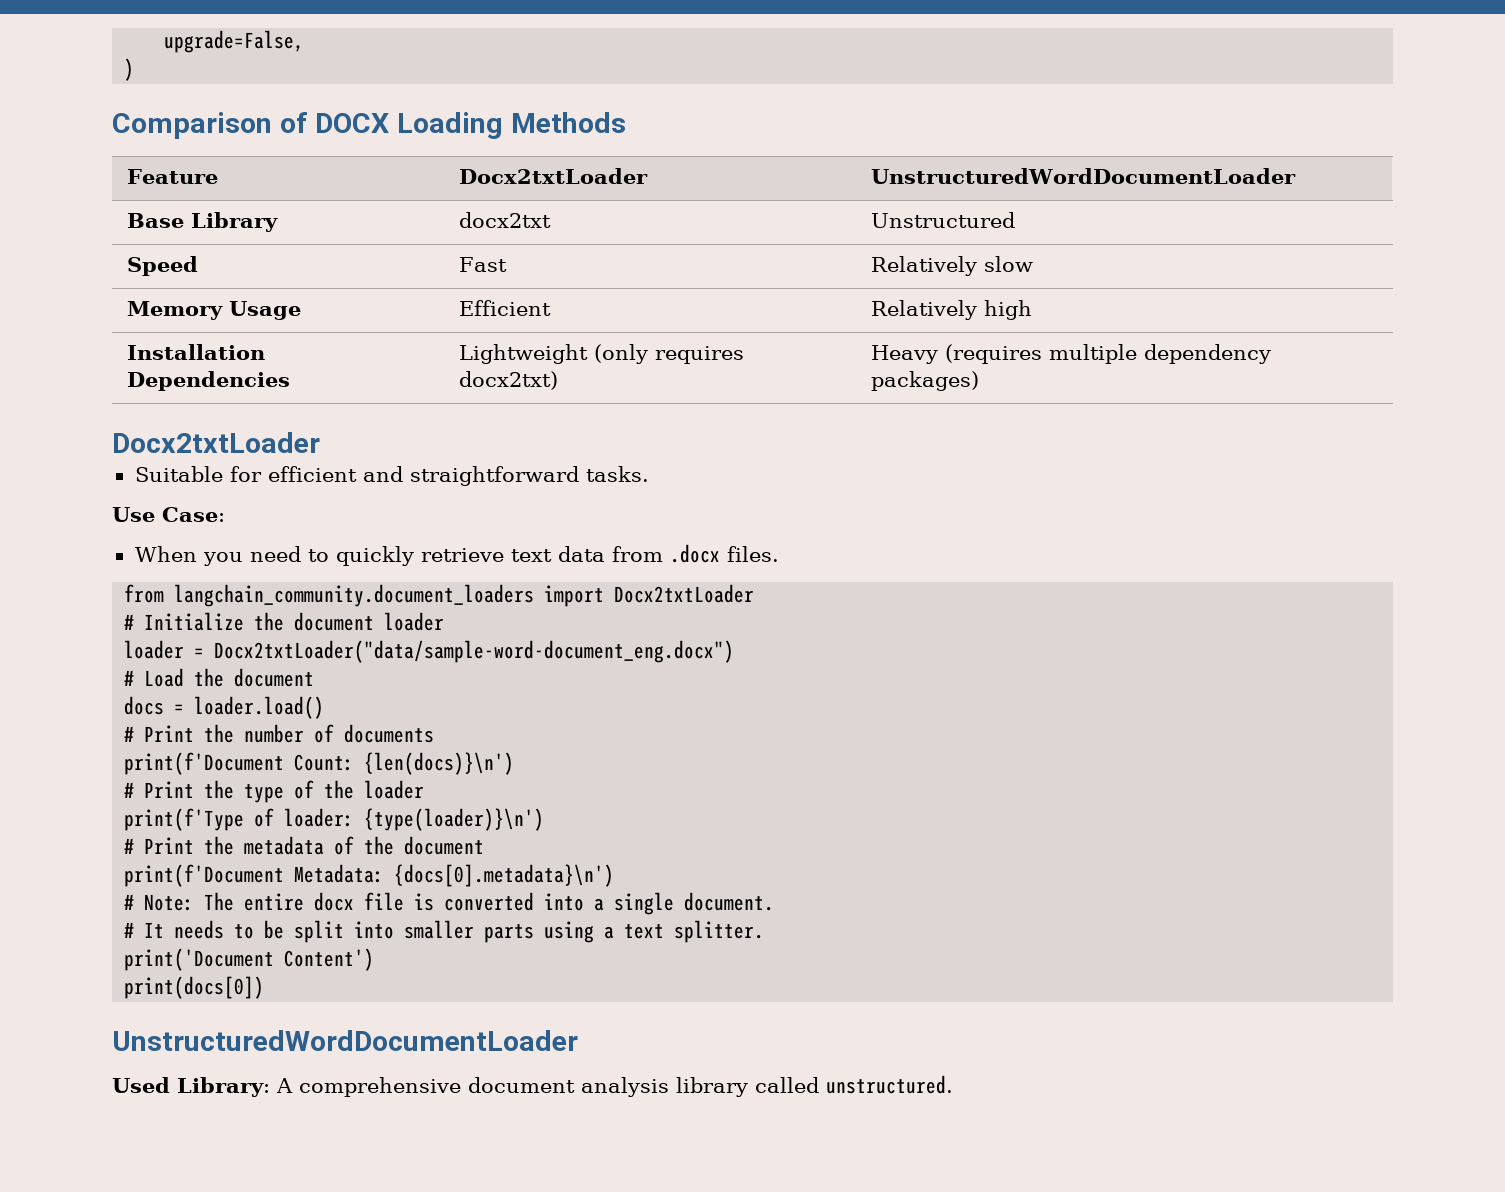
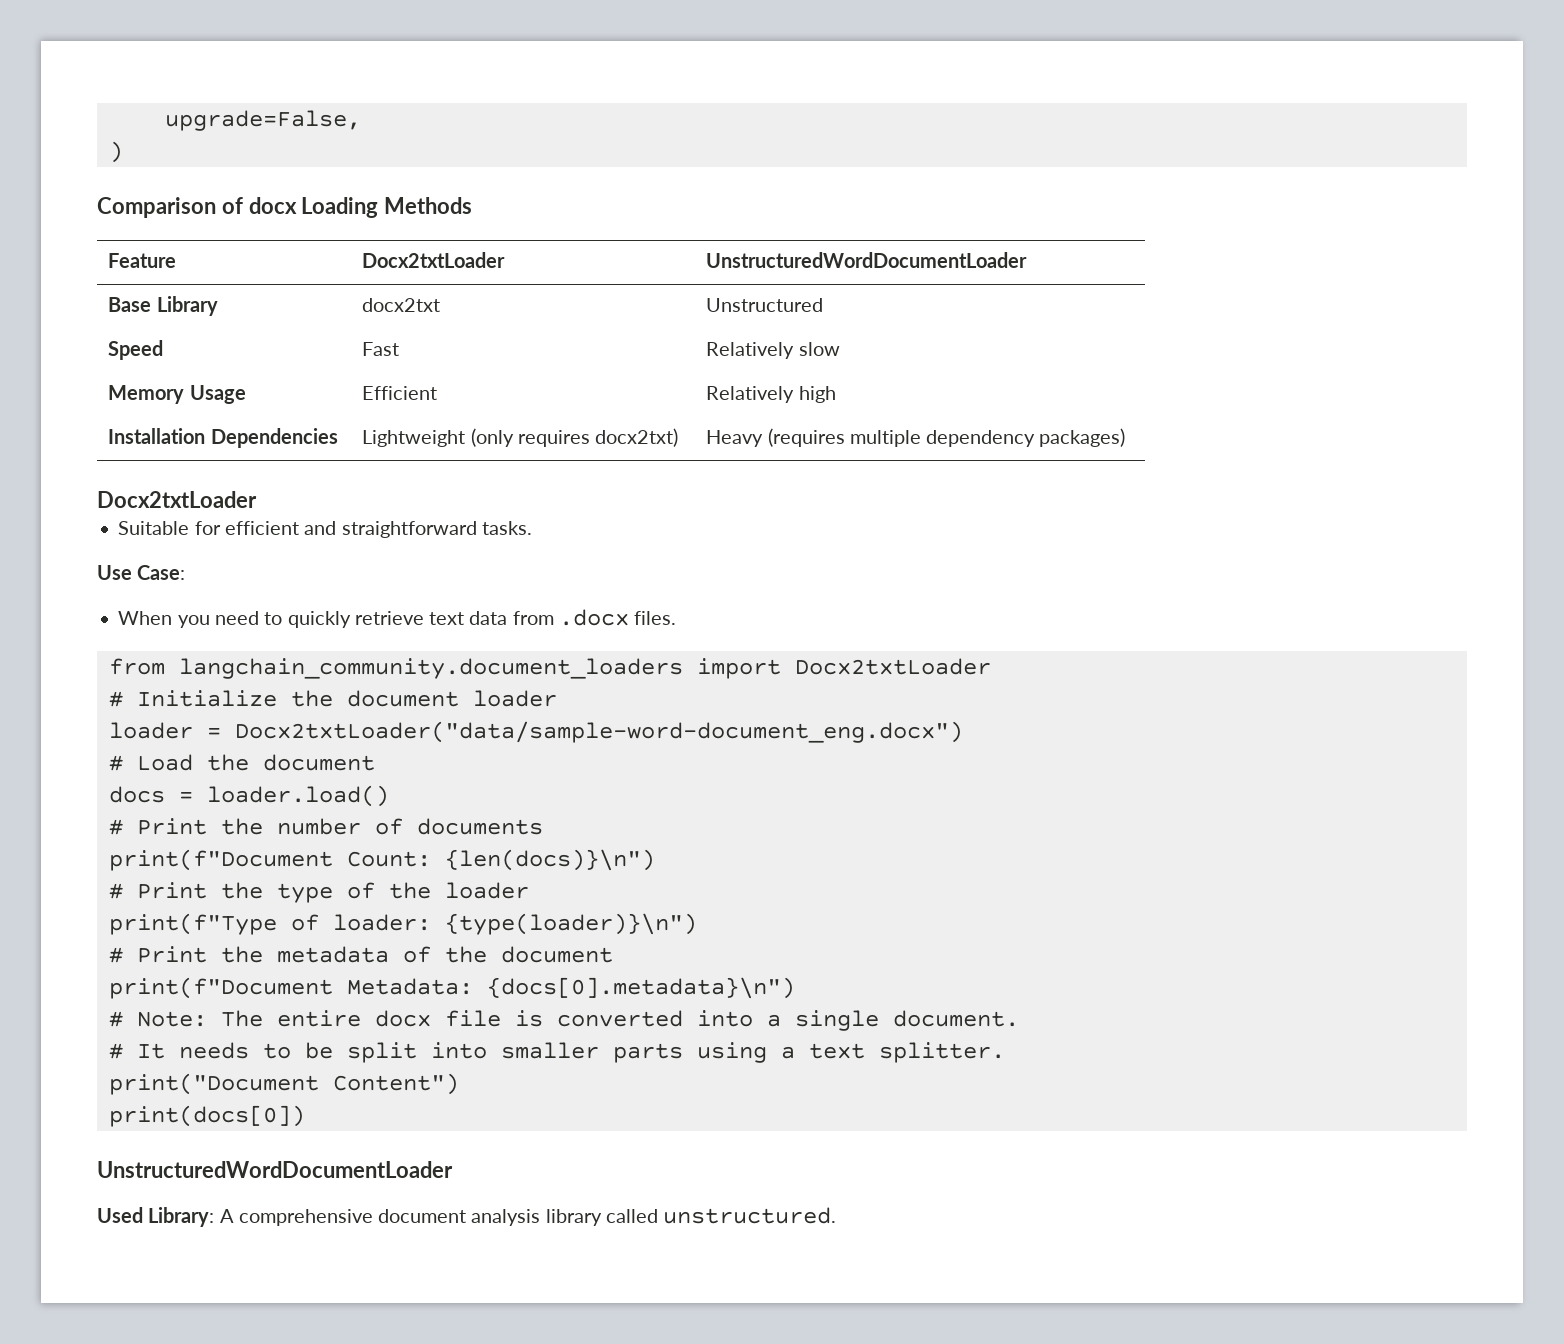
[315,113,390,133] DOCX -> [248,197,297,214] docx
[124,752,515,775] print(f'Document Count: {len(docs)}\n') -> [108,849,655,871] print(f"Document Count: {len(docs)}\n")
[124,808,245,831] print(f'Type -> [108,913,277,935] print(f"Type
[364,808,545,831] {type(loader)}\n') -> [444,913,697,935] {type(loader)}\n")
[124,864,615,887] print(f'Document Metadata: {docs[0].metadata}\n') -> [108,977,795,999] print(f"Document Metadata: {docs[0].metadata}\n")
[124,948,375,971] print('Document Content') -> [108,1073,459,1095] print("Document Content")

